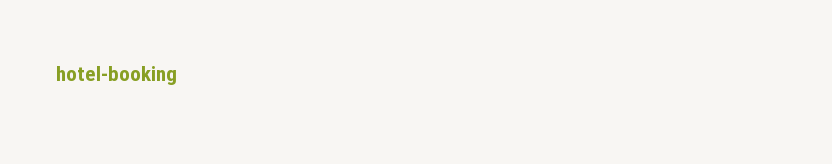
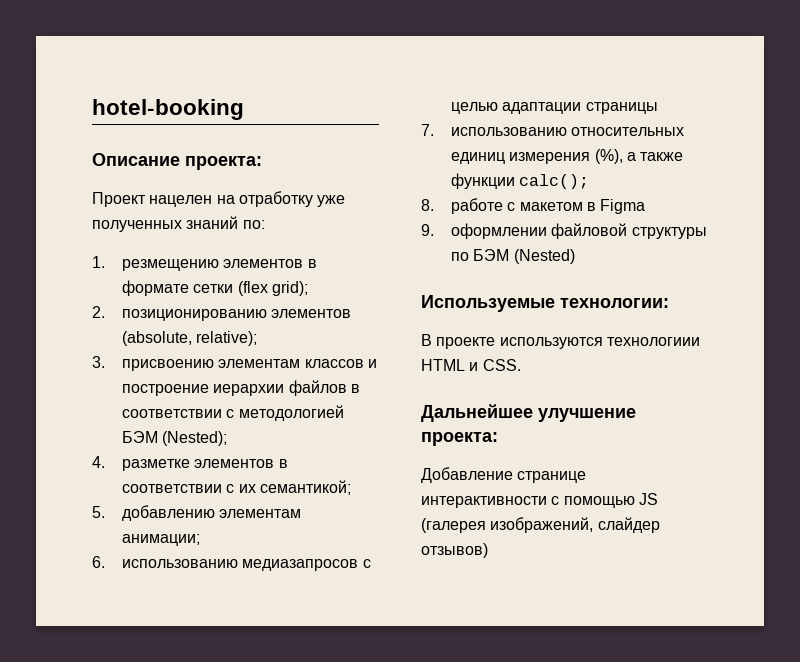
(177, 75) none -> [92,153,262,170] [92,191,346,207] [92,216,265,232] [92,256,317,271] [122,280,309,296] [92,306,352,321] [122,331,258,346] [92,356,378,371] [122,380,361,396] [122,405,344,421] [122,431,228,446] [92,456,288,471] [122,480,352,495] [92,505,302,521] [122,534,201,546] [92,556,371,571] [451,102,658,114] [421,124,685,136] [451,149,684,164] [451,173,590,189] [421,198,646,214] [421,223,707,239] [451,249,575,264] [421,295,669,312] [421,334,700,349] [421,359,521,371] [421,404,636,422] [421,432,498,446] [421,467,587,483] [421,493,658,508] [421,517,660,533] [421,543,488,558] // Описание проекта: // Проект нацелен на отработку уже полученных знаний по: // 1. резмещению элементов в формате сетки (flex grid); // 2. позиционированию элементов (absolute, relative); // 3. присвоению элементам классов и построение иерархии файлов в соответствии с методологией БЭМ (Nested); // 4. разметке элементов в соответствии с их семантикой; // 5. добавлению элементам анимации; // 6. использованию медиазапросов с целью адаптации страницы // 7. использованию относительных единиц измерения (%), а также функции calc(); // 8. работе с макетом в Figma // 9. оформлении файловой структуры по БЭМ (Nested) // Используемые технологии: // В проекте используются технологиии HTML и CSS. // Дальнейшее улучшение проекта: // Добавление странице интерактивности с помощью JS (галерея изображений, слайдер отзывов)

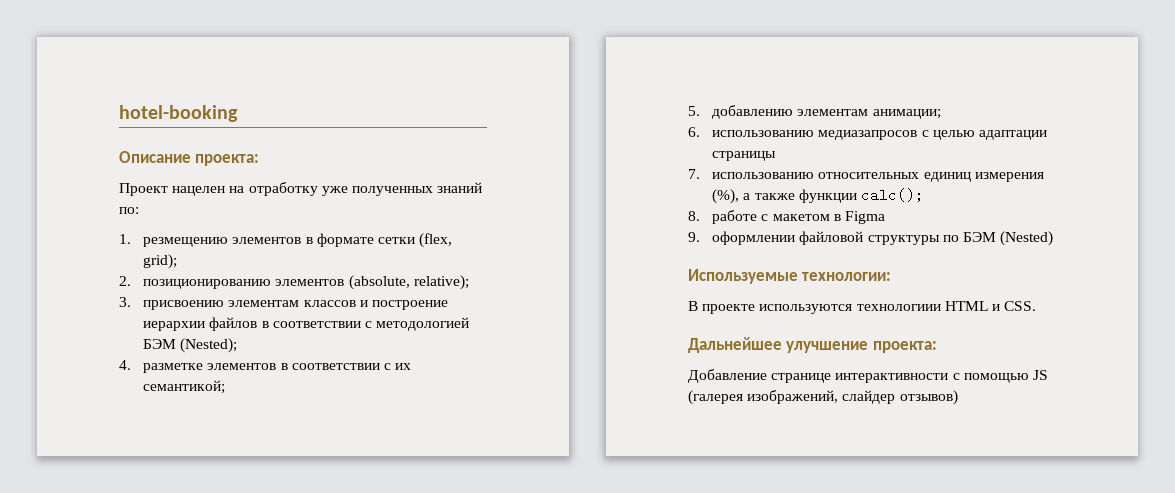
[237,281,268,296] (flex -> [419,233,453,248] (flex,

